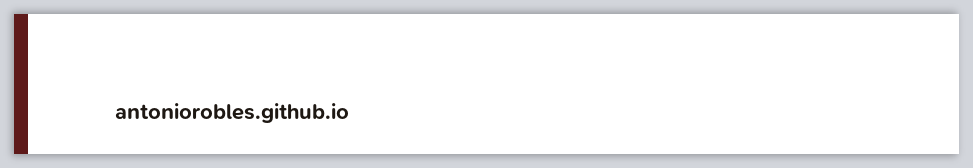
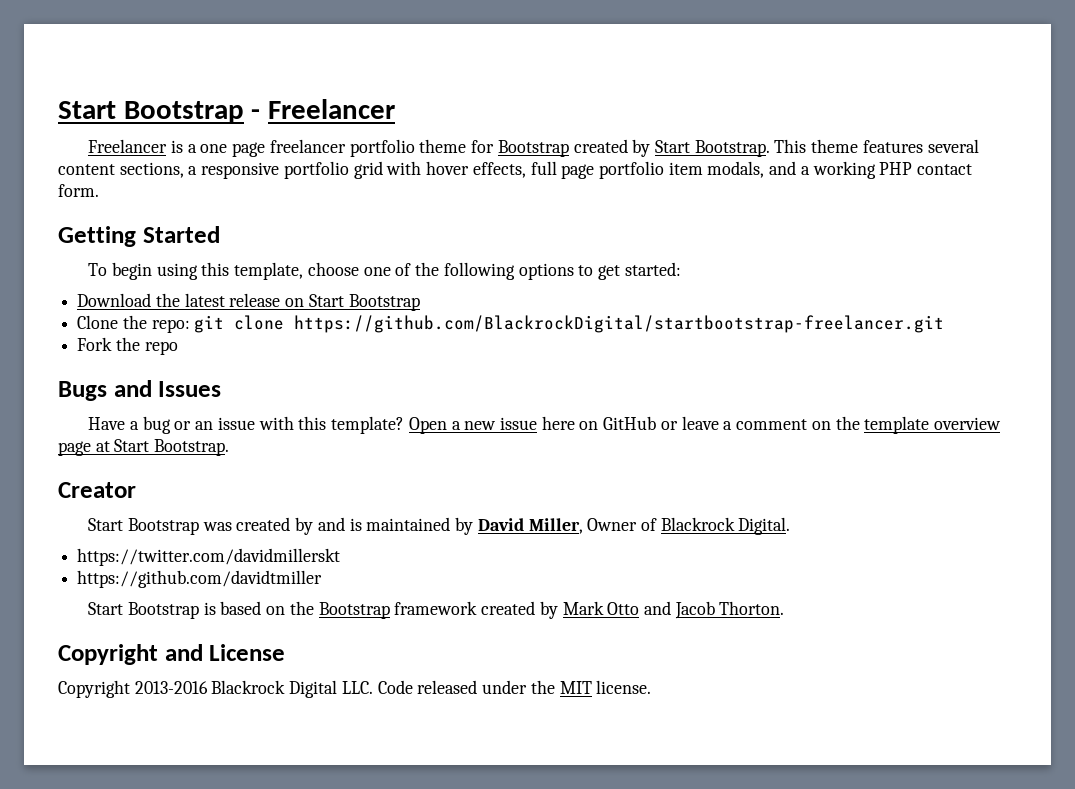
[115,103,349,123] antoniorobles.github.io -> [58,99,396,123] [88,139,979,157] [58,161,973,179] [58,184,99,197] [58,226,220,247] [88,262,681,280] [77,293,420,311] [77,315,945,333] [77,337,178,355] [58,380,222,401] [88,416,1001,434] [58,439,230,456] [58,482,136,498] [88,517,791,535] [77,548,341,566] [77,570,323,588] [88,601,785,619] [58,644,286,665] [58,680,652,698] Start Bootstrap - Freelancer // Freelancer is a one page freelancer portfolio theme for Bootstrap created by Start Bootstrap. This theme features several content sections, a responsive portfolio grid with hover effects, full page portfolio item modals, and a working PHP contact form. // Getting Started // To begin using this template, choose one of the following options to get started: // Download the latest release on Start Bootstrap // Clone the repo: git clone https://github.com/BlackrockDigital/startbootstrap-freelancer.git // Fork the repo // Bugs and Issues // Have a bug or an issue with this template? Open a new issue here on GitHub or leave a comment on the template overview page at Start Bootstrap. // Creator // Start Bootstrap was created by and is maintained by David Miller, Owner of Blackrock Digital. // https://twitter.com/davidmillerskt // https://github.com/davidtmiller // Start Bootstrap is based on the Bootstrap framework created by Mark Otto and Jacob Thorton. // Copyright and License // Copyright 2013-2016 Blackrock Digital LLC. Code released under the MIT license.

